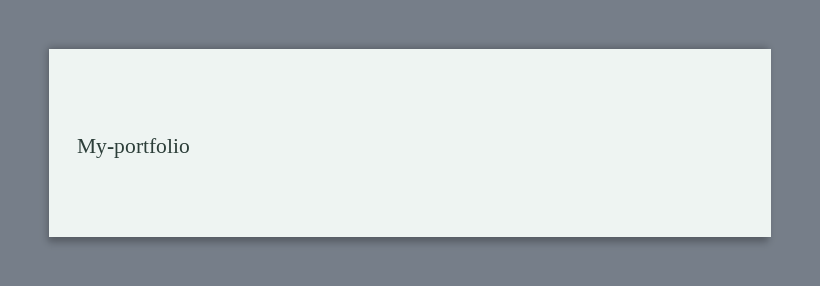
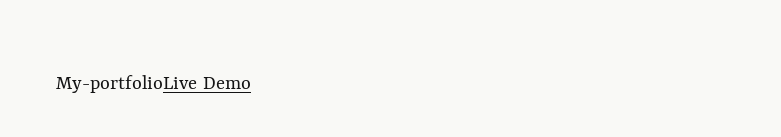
[77,138,190,158] My-portfolio -> [56,75,251,93] My-portfolioLive Demo

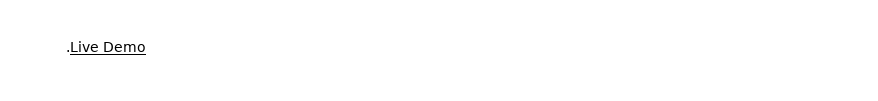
[56,75,197,93] My-portfolioLive -> [66,41,99,52] .Live

